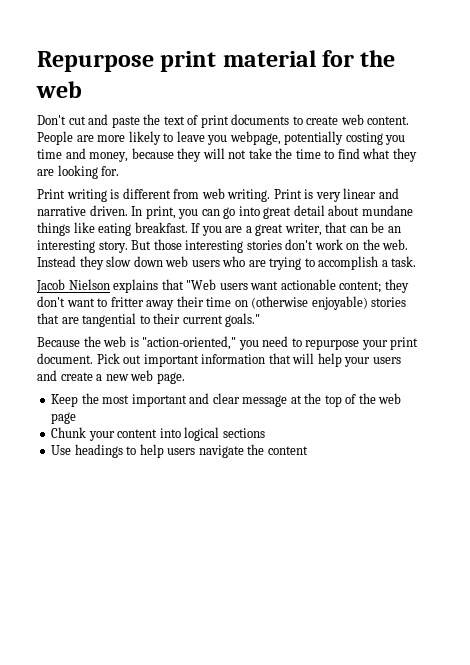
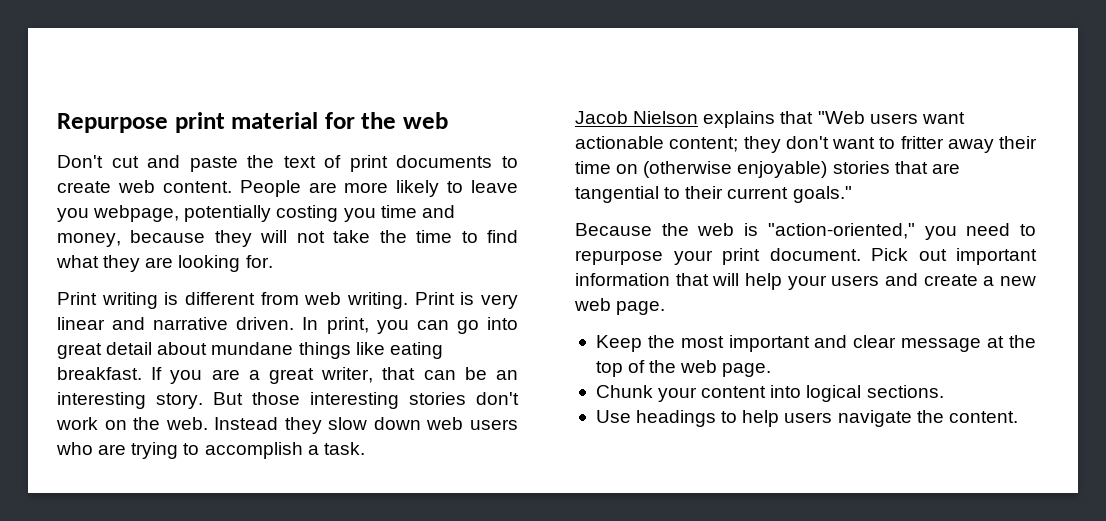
[51,412,77,424] page -> [722,363,772,377] page.
[222,428,265,438] sections -> [866,385,944,398] sections.
[267,446,308,455] content -> [948,411,1018,423] content.

